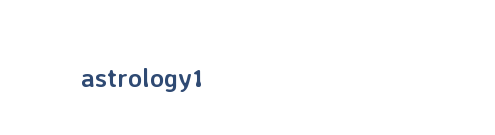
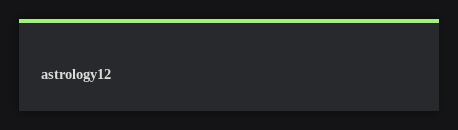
[81,68,203,92] astrology1 -> [41,69,111,82] astrology12

